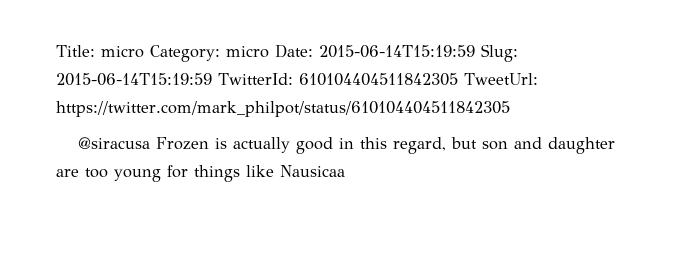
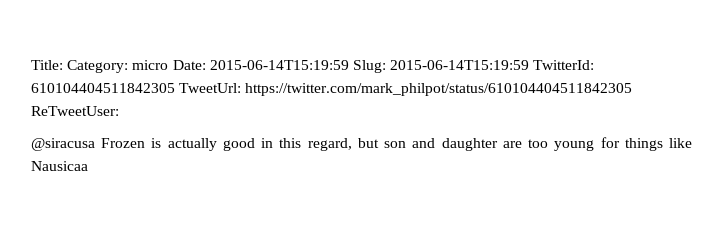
[101,46,144,58] micro -> (63, 65) none
(510, 109) none -> [31,106,119,116] ReTweetUser:

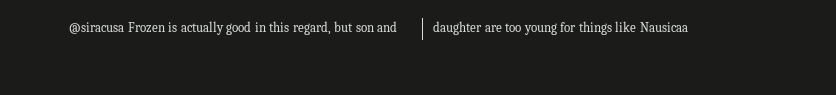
[31,60,595,73] [31,83,633,96] [31,106,119,116] Title: Category: micro Date: 2015-06-14T15:19:59 Slug: 2015-06-14T15:19:59 TwitterId: 610104404511842305 TweetUrl: https://twitter.com/mark_philpot/status/610104404511842305 ReTweetUser: // -> (69, 28) none

